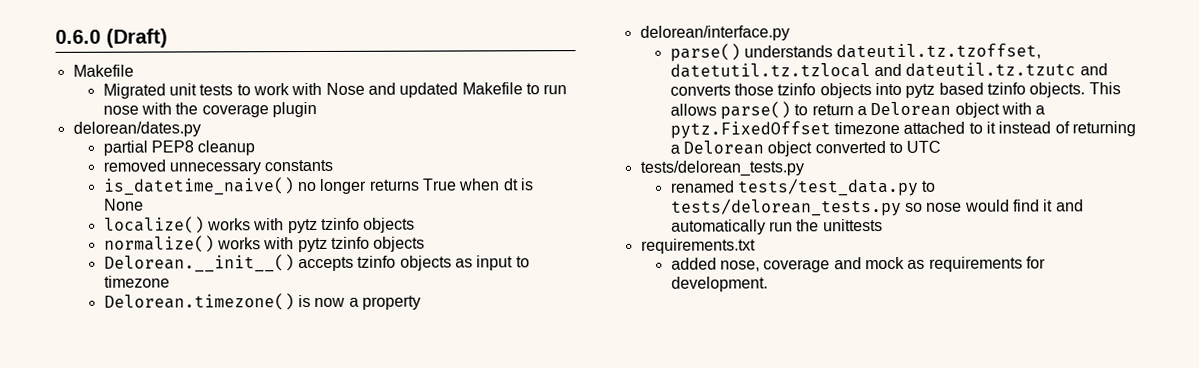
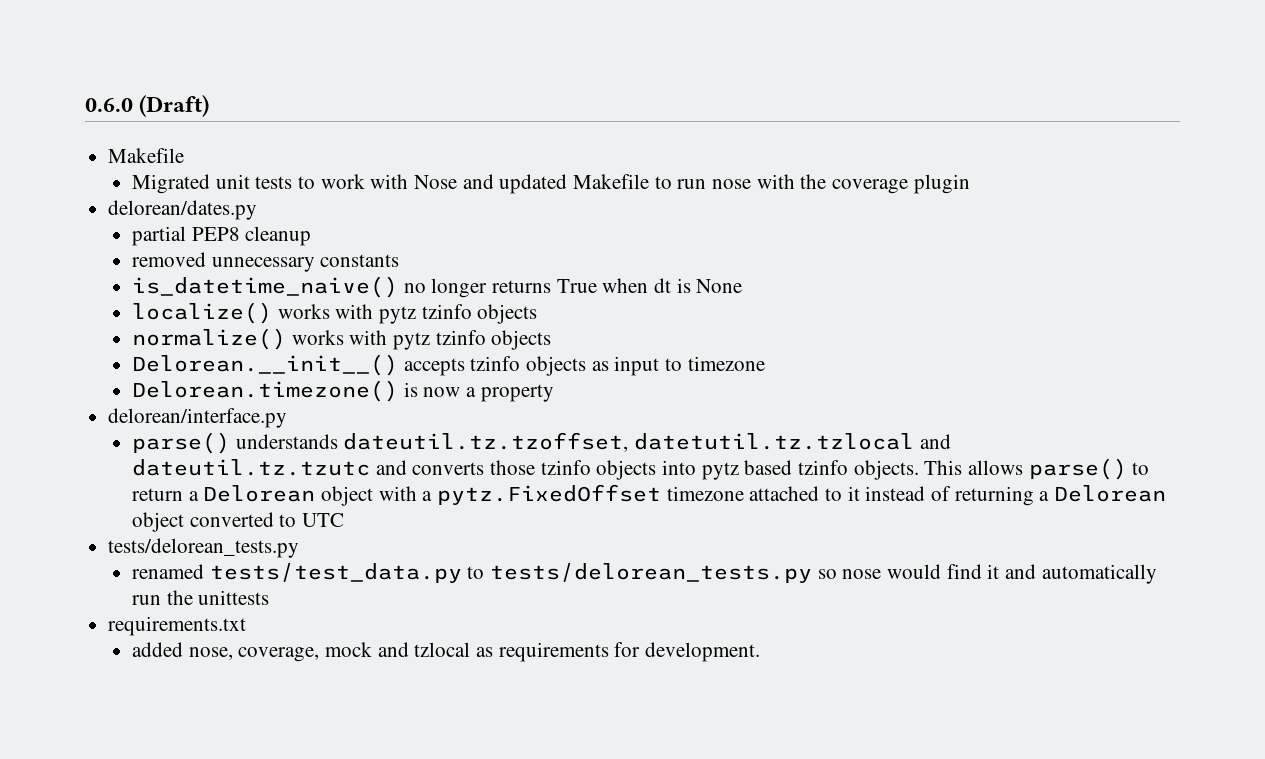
[763,256,906,273] coverage and mock -> [238,642,471,662] coverage, mock and tzlocal

